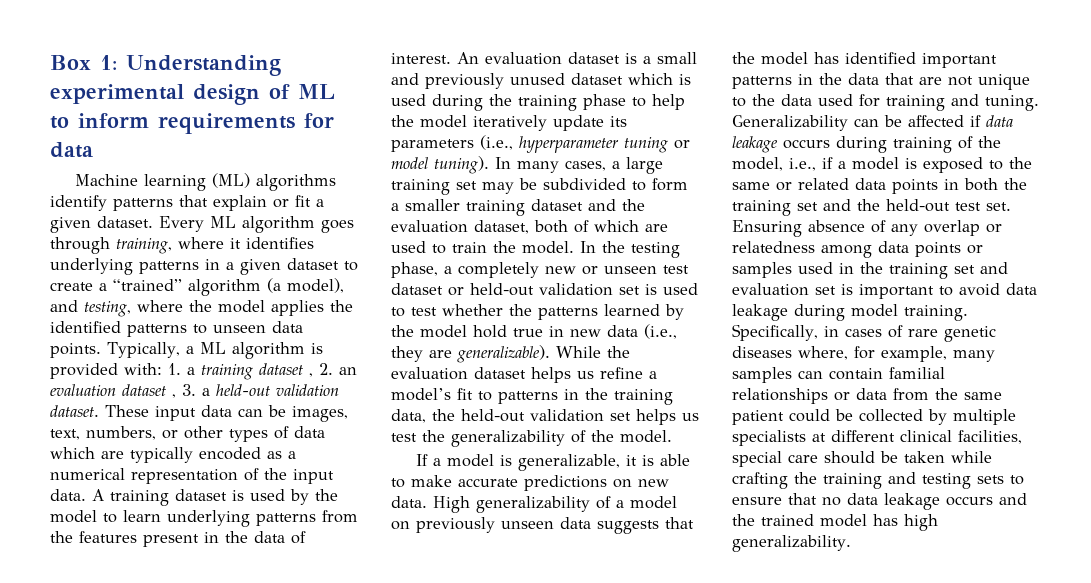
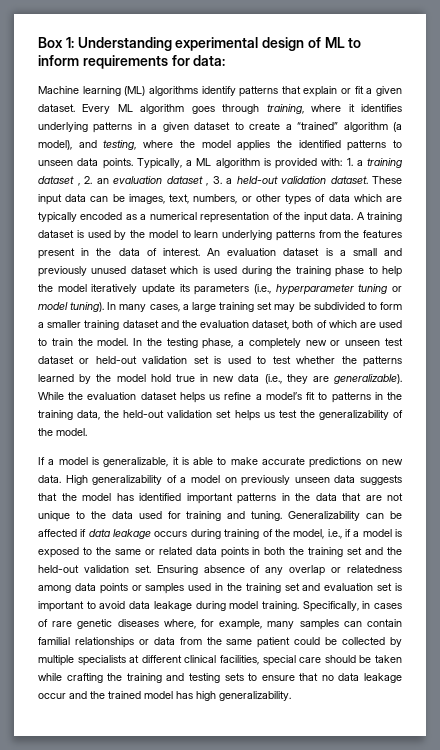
[50,142,93,158] data -> [193,55,226,66] data:
[955,202,981,211] test -> [83,565,129,573] validation
[946,496,993,506] occurs -> [38,693,66,699] occur

